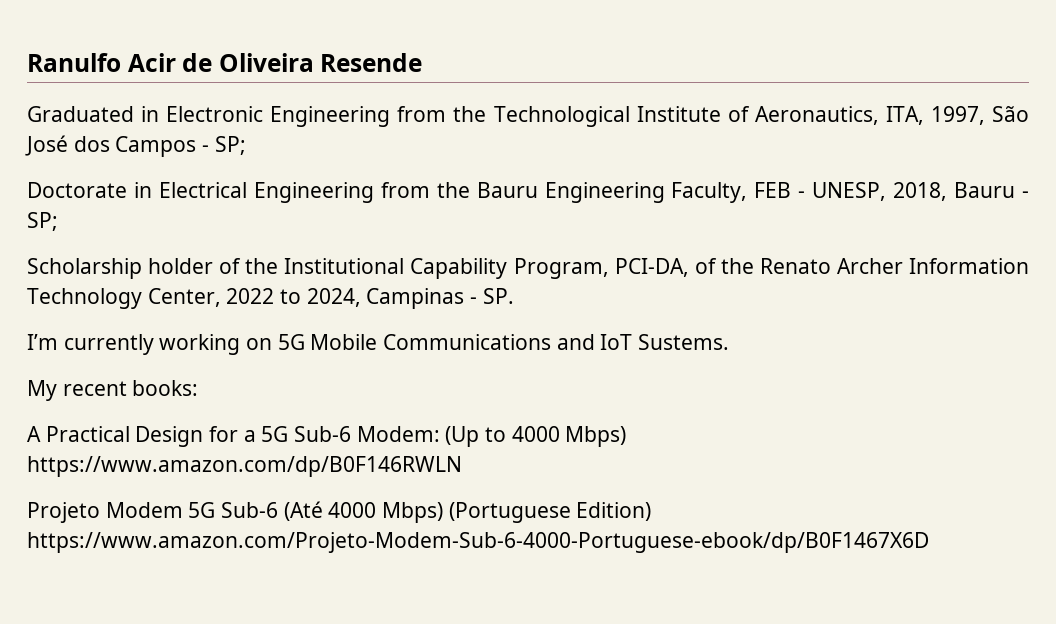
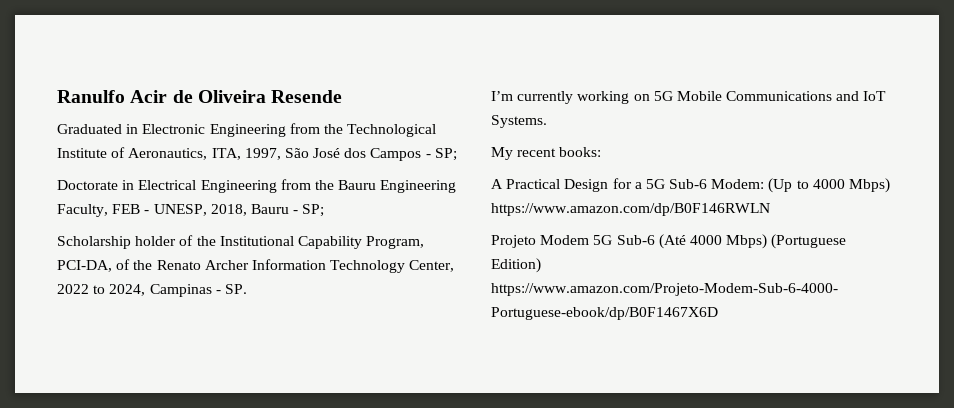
[638,334,730,350] Sustems. -> [491,115,547,128] Systems.

